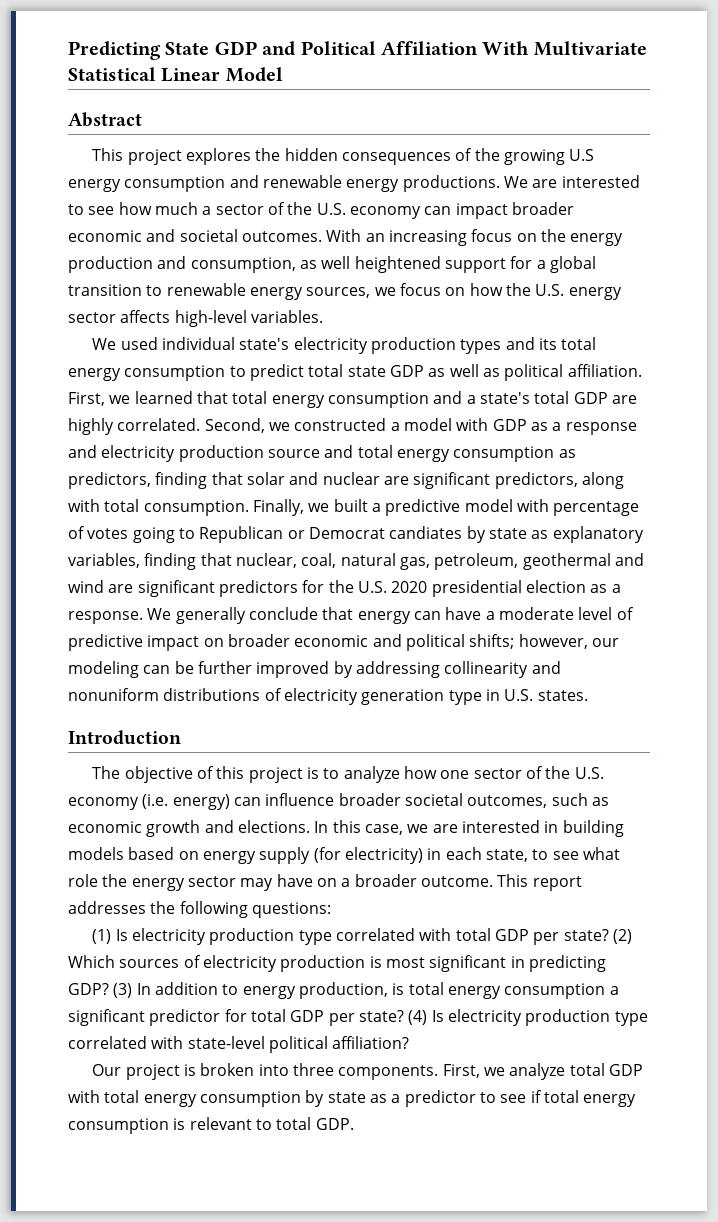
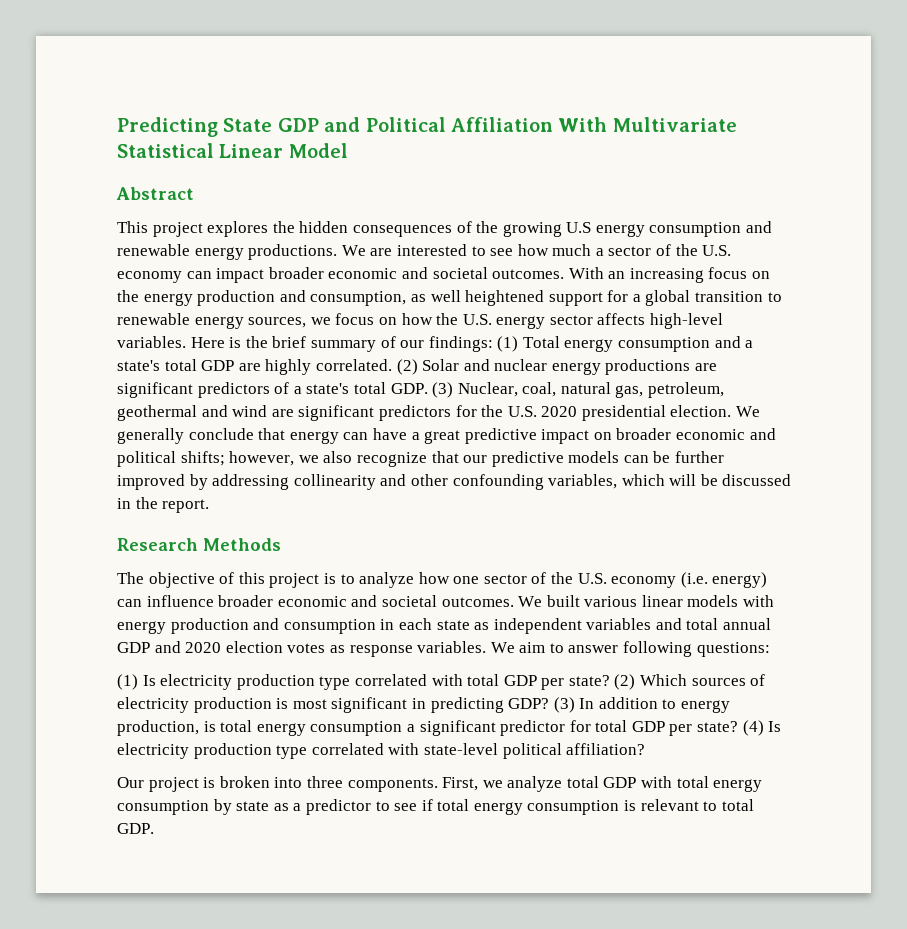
[92,337,597,354] [68,364,642,381] [68,391,268,406] // We used individual state's electricity production types and its total energy consumption to predict total state GDP as well as political affiliation. First, we learned that total -> [190,336,560,352] Here is the brief summary of our findings: (1) Total
[204,418,637,435] [68,445,576,462] [68,472,624,489] [68,499,640,516] [68,526,644,543] [68,553,297,570] Second, we constructed a model with GDP as a response and electricity production source and total energy consumption as predictors, finding that solar and nuclear are significant predictors, along with total consumption. Finally, we built a predictive model with percentage of votes going to Republican or Democrat candiates by state as explanatory variables, finding that nuclear, -> [396,359,718,375] [117,382,518,398] (2) Solar and nuclear energy productions are significant predictors of a state's total GDP. (3) Nuclear,
[525,580,621,593] [68,611,143,624] election as a response. -> [670,405,732,417] election.
[498,607,634,620] moderate level of -> [424,430,461,444] great
[591,638,619,647] [68,661,139,678] our modeling -> [298,451,620,467] we also recognize that our predictive models
[68,688,588,705] [68,730,181,745] nonuniform distributions of electricity generation type in U.S. states. // Introduction -> [410,474,792,490] [117,497,210,513] [117,538,281,551] other confounding variables, which will be discussed in the report. // Research Methods
[404,793,609,808] [68,820,624,837] [68,847,620,864] [68,874,582,891] [68,901,176,914] societal outcomes, such as economic growth and elections. In this case, we are interested in building models based on energy supply (for electricity) in each state, to see what role the energy sector may have on a broader outcome. This report addresses the -> [277,595,775,607] [117,618,772,634] [117,641,619,657] economic and societal outcomes. We built various linear models with energy production and consumption in each state as independent variables and total annual GDP and 2020 election votes as response variables. We aim to answer

